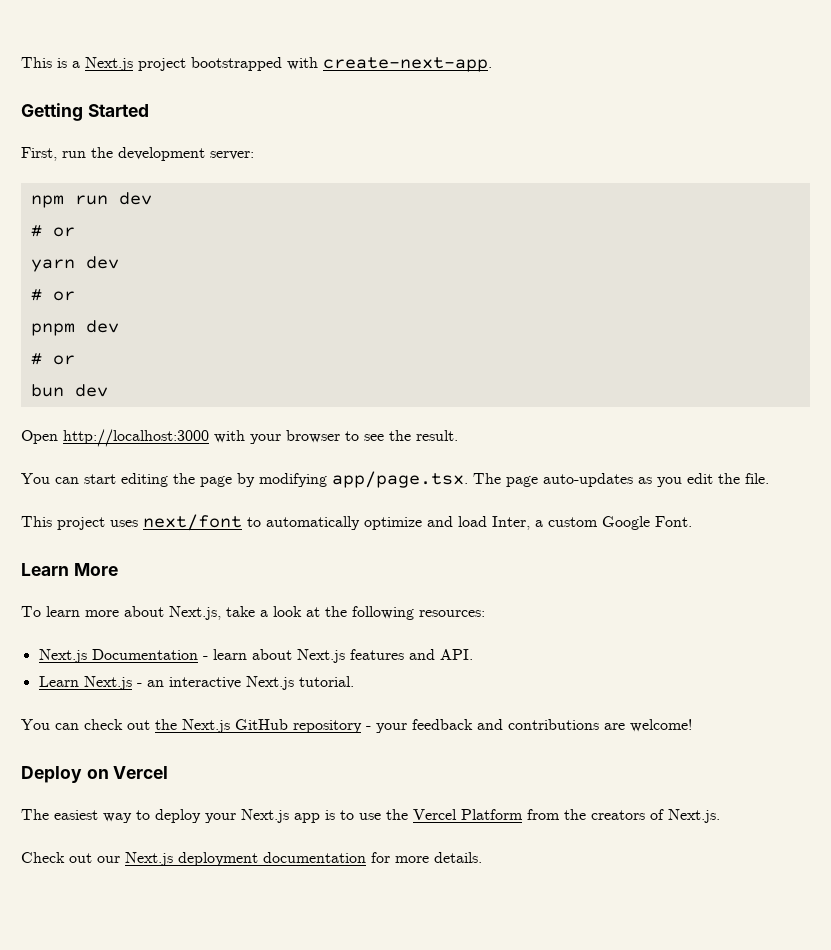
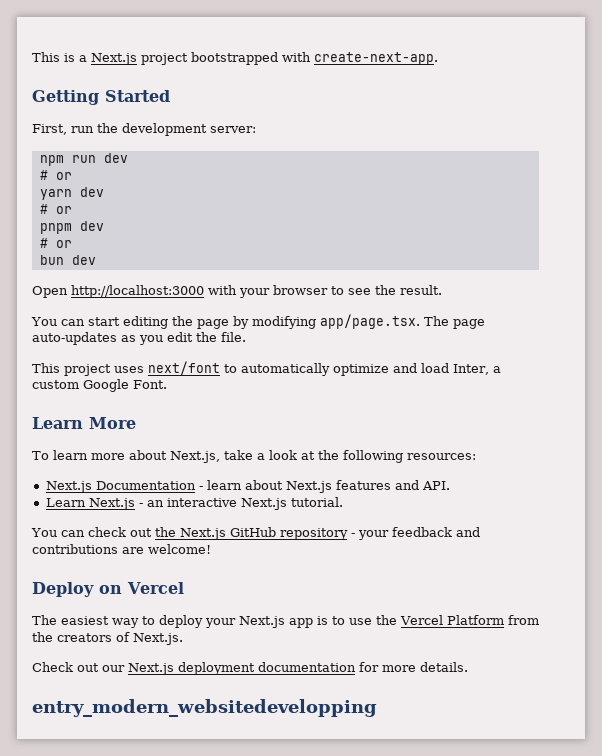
(482, 857) none -> [32,699,377,717] // entry_modern_websitedevelopping

